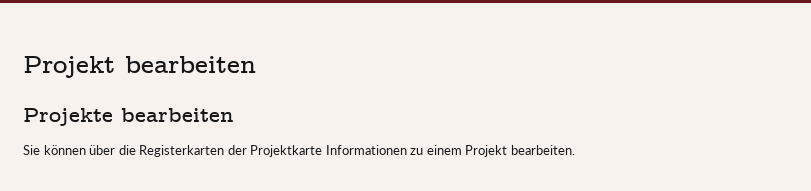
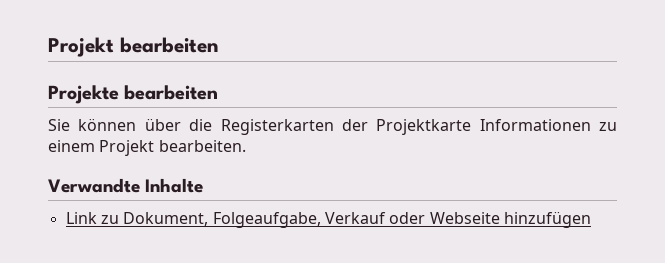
(575, 150) none -> [48,178,204,193] [65,211,591,228] // Verwandte Inhalte // Link zu Dokument, Folgeaufgabe, Verkauf oder Webseite hinzufügen

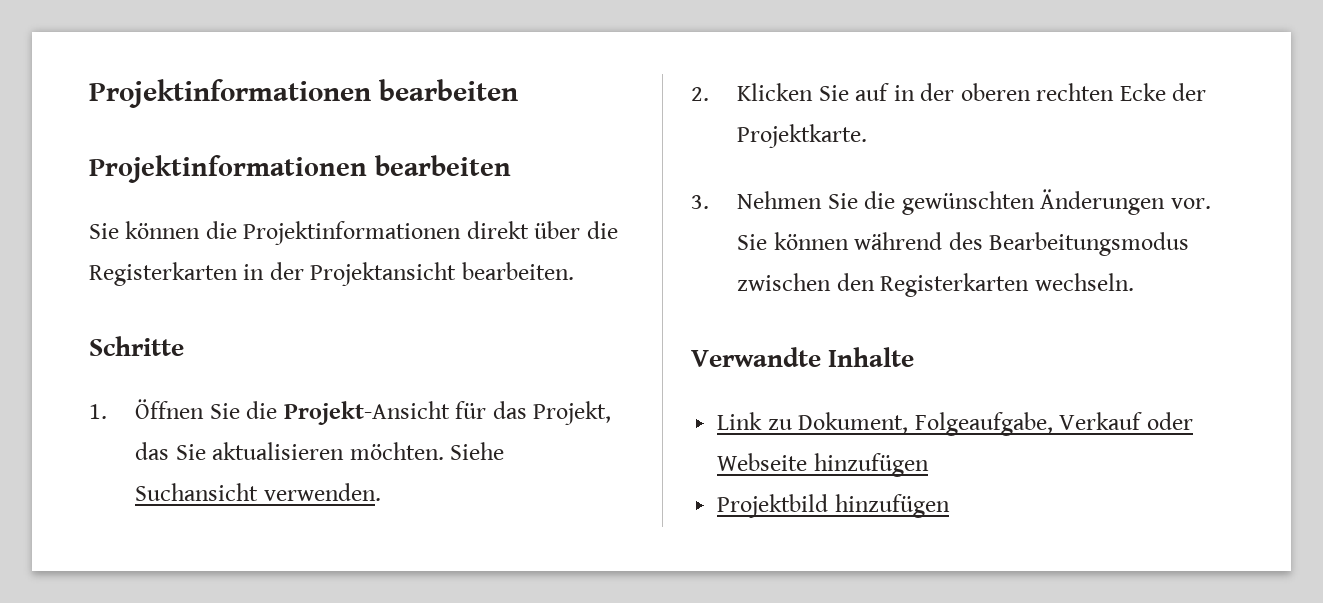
[48,37,219,57] [48,85,119,104] Projekt bearbeiten // Projekte -> [89,79,518,108] [89,155,367,183] Projektinformationen bearbeiten // Projektinformationen
[144,118,617,135] [48,140,246,156] über die Registerkarten der Projektkarte Informationen zu einem Projekt bearbeiten. -> [205,221,618,245] [89,262,574,286] [89,336,184,356] [89,399,612,425] [135,442,505,460] [135,483,381,501] [691,83,1206,101] [737,124,868,148] [691,189,1211,215] [737,232,1190,256] [737,273,1134,297] die Projektinformationen direkt über die Registerkarten in der Projektansicht bearbeiten. // Schritte // 1. Öffnen Sie die Projekt-Ansicht für das Projekt, das Sie aktualisieren möchten. Siehe Suchansicht verwenden. // 2. Klicken Sie auf in der oberen rechten Ecke der Projektkarte. // 3. Nehmen Sie die gewünschten Änderungen vor. Sie können während des Bearbeitungsmodus zwischen den Registerkarten wechseln.
(591, 219) none -> [717,494,950,518] // Projektbild hinzufügen

